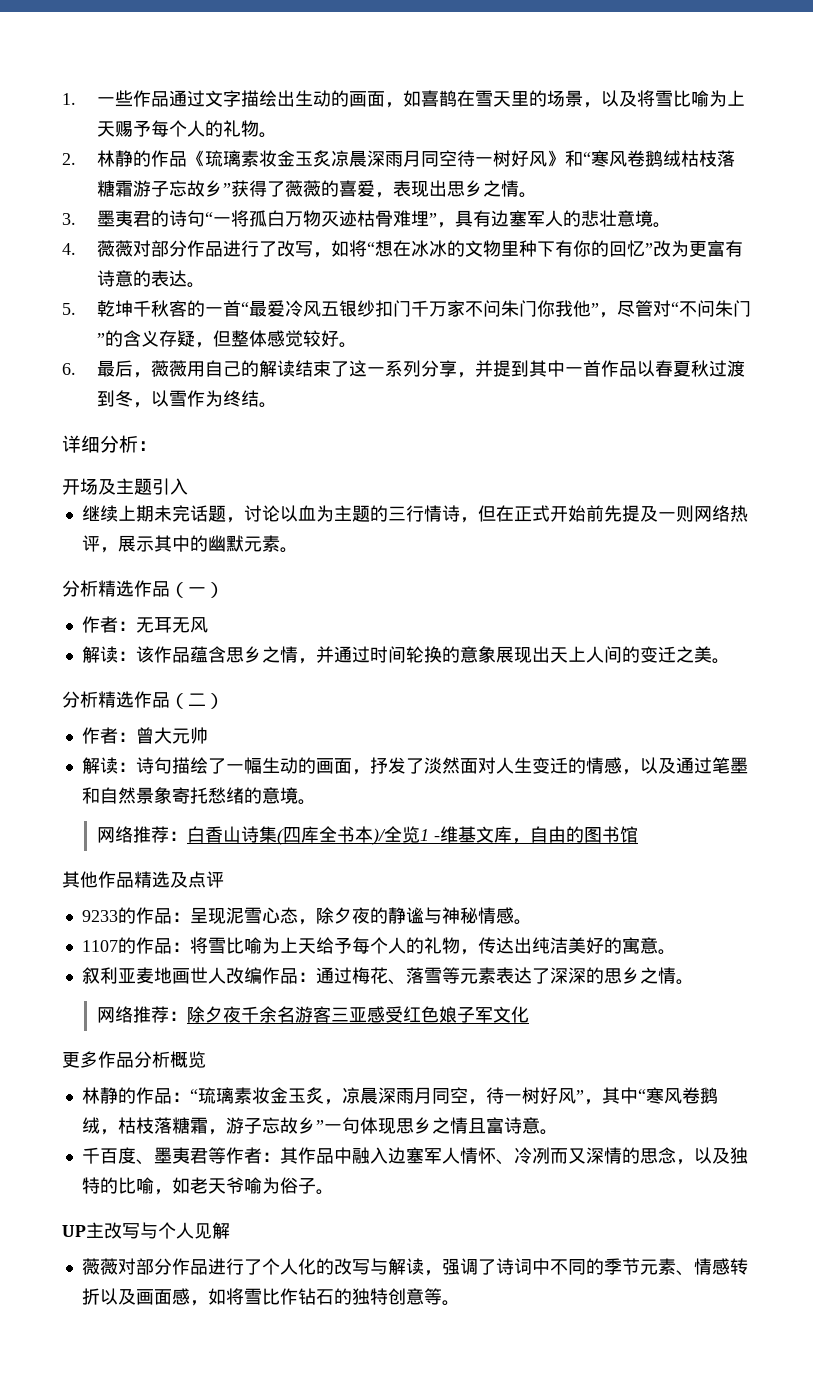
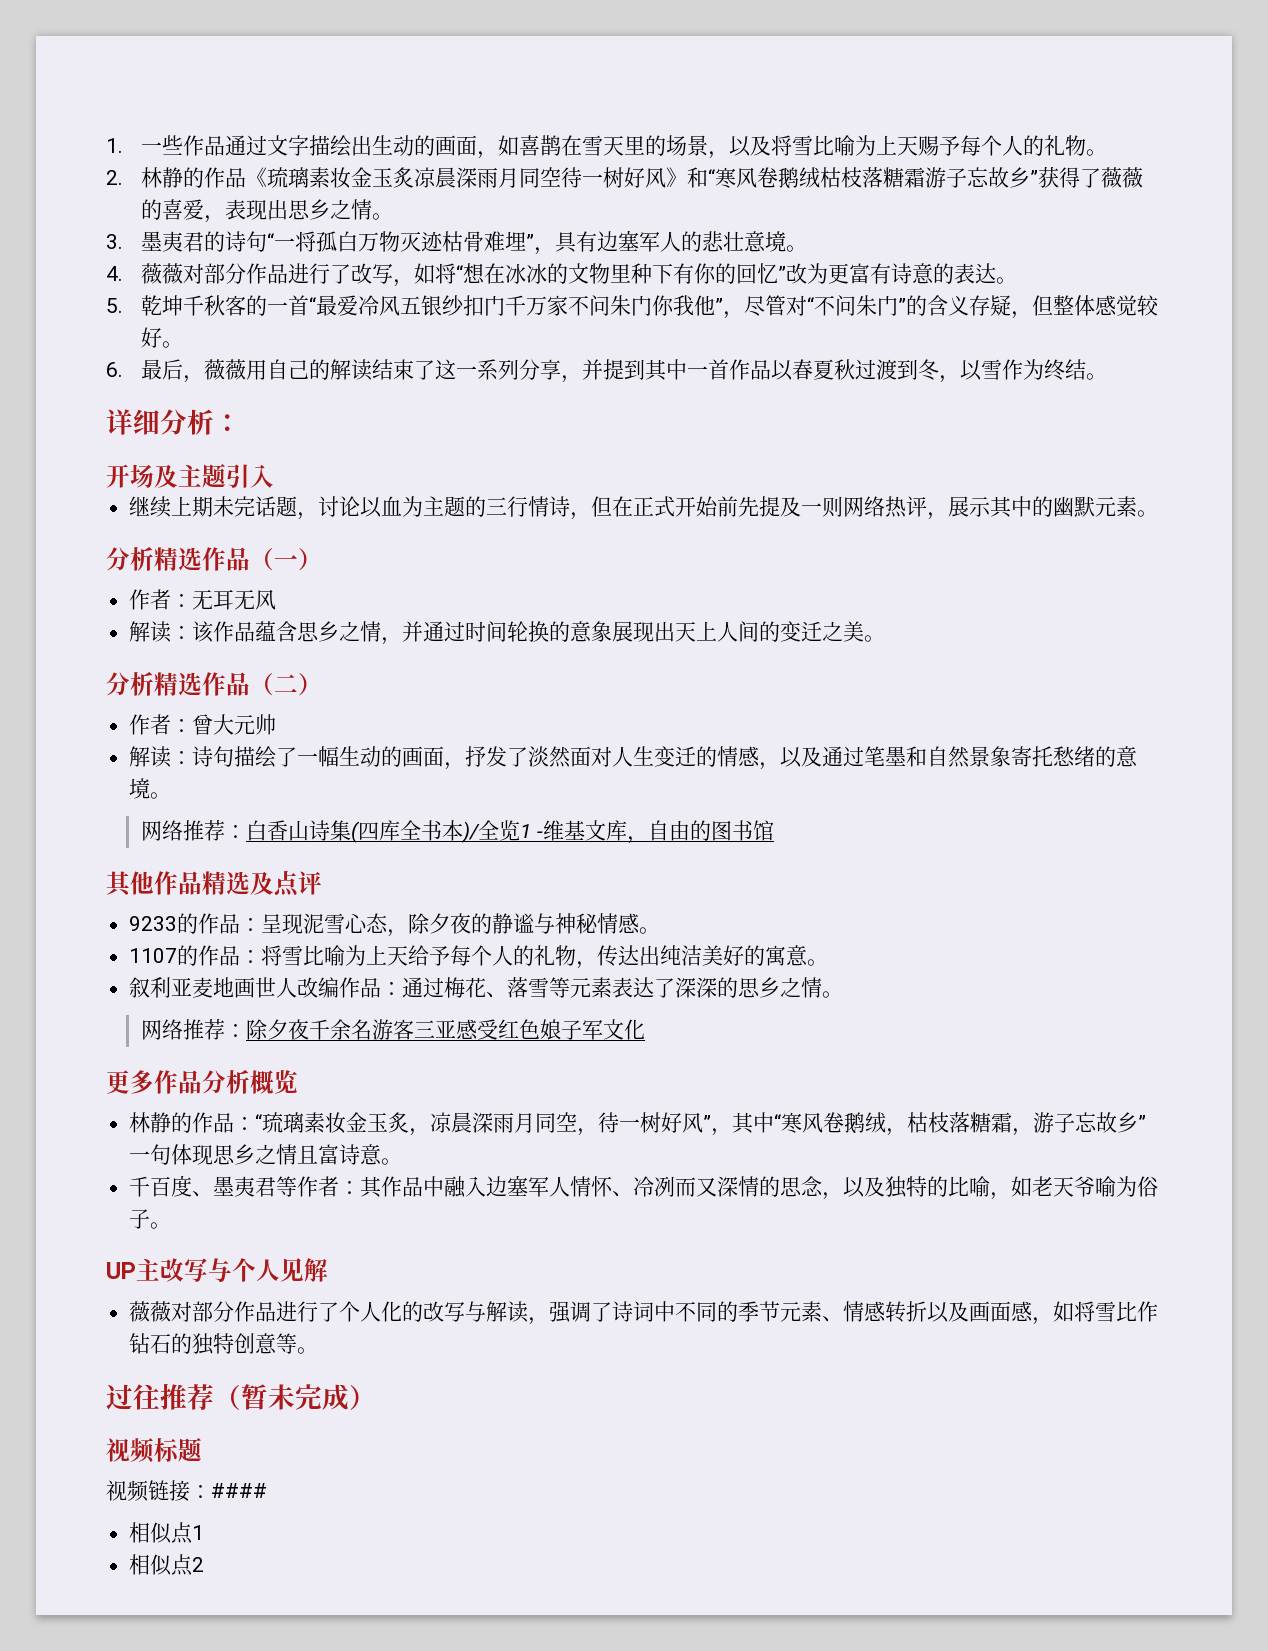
(460, 1303) none -> [106,1383,376,1410] [106,1437,202,1463] [106,1480,267,1502] [129,1522,205,1544] [129,1554,205,1576] // 过往推荐（暂未完成） // 视频标题 // 视频链接：#### // 相似点1 // 相似点2

